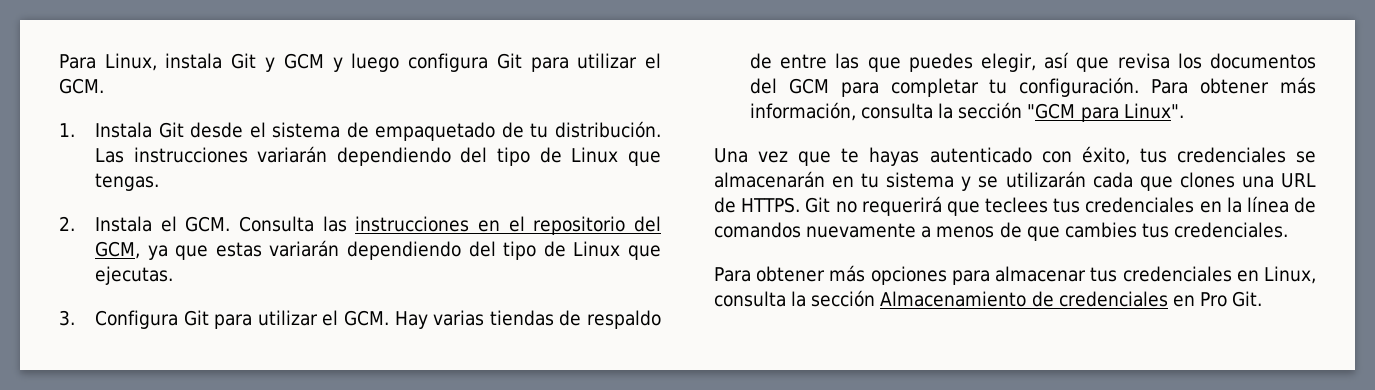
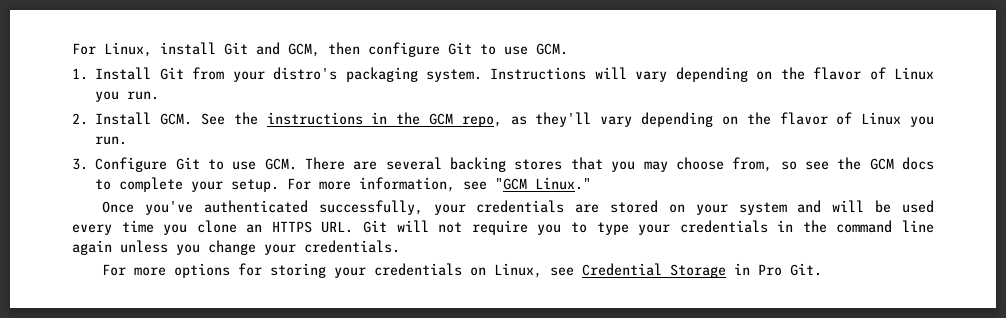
[59,53,661,72] [59,78,104,94] [59,121,661,141] [94,146,661,166] [94,173,159,191] [59,216,661,235] [94,240,661,260] [94,266,173,285] [59,310,661,329] [749,52,1316,72] [749,77,1316,97] [749,102,1184,122] [714,146,1316,166] [714,171,1316,191] [714,196,1316,216] [714,222,1289,241] [714,265,1316,285] [714,290,1195,307] Para Linux, instala Git y GCM y luego configura Git para utilizar el GCM. // 1. Instala Git desde el sistema de empaquetado de tu distribución. Las instrucciones variarán dependiendo del tipo de Linux que tengas. // 2. Instala el GCM. Consulta las instrucciones en el repositorio del GCM, ya que estas variarán dependiendo del tipo de Linux que ejecutas. // 3. Configura Git para utilizar el GCM. Hay varias tiendas de respaldo de entre las que puedes elegir, así que revisa los documentos del GCM para completar tu configuración. Para obtener más información, consulta la sección "GCM para Linux". // Una vez que te hayas autenticado con éxito, tus credenciales se almacenarán en tu sistema y se utilizarán cada que clones una URL de HTTPS. Git no requerirá que teclees tus credenciales en la línea de comandos nuevamente a menos de que cambies tus credenciales. // Para obtener más opciones para almacenar tus credenciales en Linux, consulta la sección Almacenamiento de credenciales en -> [72,42,568,57] [72,67,935,82] [95,91,160,102] [72,112,935,127] [95,136,128,145] [72,157,934,172] [95,177,592,192] [102,200,935,215] [72,220,934,235] [72,240,400,255] [102,263,751,278] For Linux, install Git and GCM, then configure Git to use GCM. // 1. Install Git from your distro's packaging system. Instructions will vary depending on the flavor of Linux you run. // 2. Install GCM. See the instructions in the GCM repo, as they'll vary depending on the flavor of Linux you run. // 3. Configure Git to use GCM. There are several backing stores that you may choose from, so see the GCM docs to complete your setup. For more information, see "GCM Linux." // Once you've authenticated successfully, your credentials are stored on your system and will be used every time you clone an HTTPS URL. Git will not require you to type your credentials in the command line again unless you change your credentials. // For more options for storing your credentials on Linux, see Credential Storage in

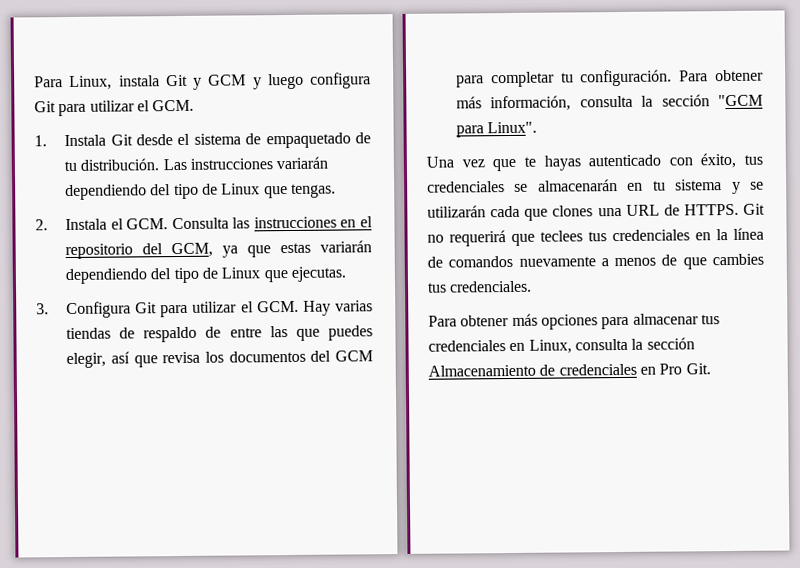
[72,42,568,57] [72,67,935,82] [95,91,160,102] [72,112,935,127] [95,136,128,145] [72,157,934,172] [95,177,592,192] [102,200,935,215] [72,220,934,235] [72,240,400,255] [102,263,751,278] For Linux, install Git and GCM, then configure Git to use GCM. // 1. Install Git from your distro's packaging system. Instructions will vary depending on the flavor of Linux you run. // 2. Install GCM. See the instructions in the GCM repo, as they'll vary depending on the flavor of Linux you run. // 3. Configure Git to use GCM. There are several backing stores that you may choose from, so see the GCM docs to complete your setup. For more information, see "GCM Linux." // Once you've authenticated successfully, your credentials are stored on your system and will be used every time you clone an HTTPS URL. Git will not require you to type your credentials in the command line again unless you change your credentials. // For more options for storing your credentials on Linux, see Credential Storage in -> [34,72,371,90] [34,99,195,117] [34,132,371,149] [64,156,329,172] [65,183,337,201] [35,216,373,231] [65,240,372,260] [65,266,347,285] [36,300,373,319] [66,325,373,343] [66,350,373,369] [456,69,764,88] [456,94,763,112] [456,121,538,138] [426,152,763,172] [427,179,764,194] [427,203,765,221] [427,227,764,247] [427,253,764,270] [427,280,533,293] [428,313,720,330] [428,337,695,354] [428,363,656,377] Para Linux, instala Git y GCM y luego configura Git para utilizar el GCM. // 1. Instala Git desde el sistema de empaquetado de tu distribución. Las instrucciones variarán dependiendo del tipo de Linux que tengas. // 2. Instala el GCM. Consulta las instrucciones en el repositorio del GCM, ya que estas variarán dependiendo del tipo de Linux que ejecutas. // 3. Configura Git para utilizar el GCM. Hay varias tiendas de respaldo de entre las que puedes elegir, así que revisa los documentos del GCM para completar tu configuración. Para obtener más información, consulta la sección "GCM para Linux". // Una vez que te hayas autenticado con éxito, tus credenciales se almacenarán en tu sistema y se utilizarán cada que clones una URL de HTTPS. Git no requerirá que teclees tus credenciales en la línea de comandos nuevamente a menos de que cambies tus credenciales. // Para obtener más opciones para almacenar tus credenciales en Linux, consulta la sección Almacenamiento de credenciales en

